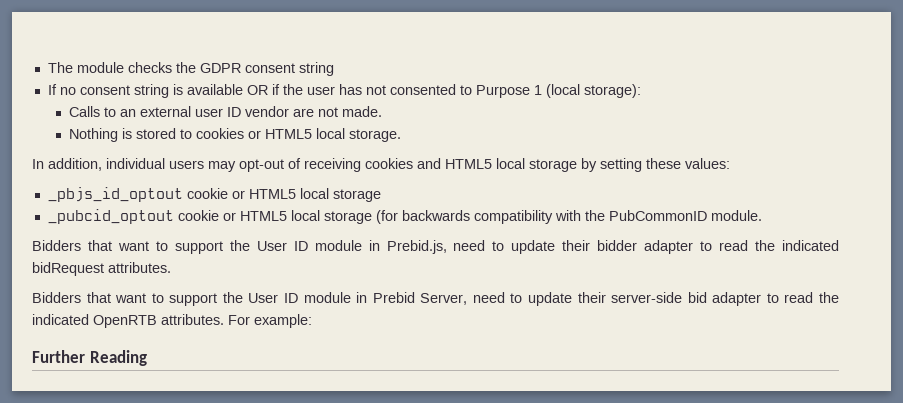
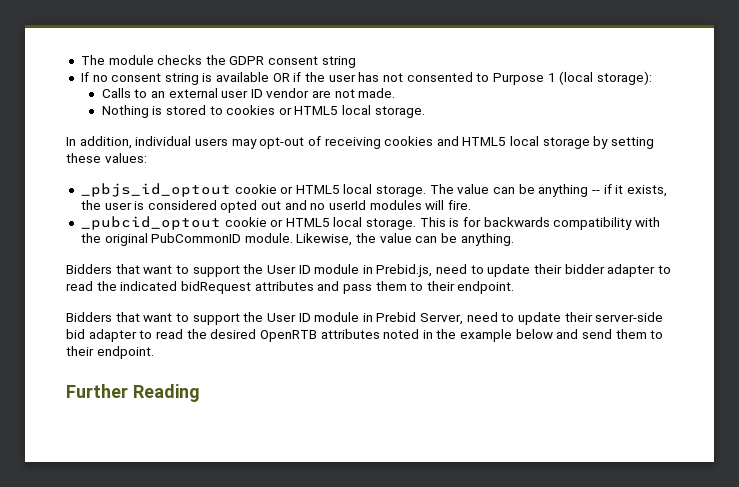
[332,189,381,202] storage -> [376,184,667,197] [80,200,471,213] storage. The value can be anything -- if it exists, the user is considered opted out and no userId modules will fire.
[323,210,398,224] storage (for -> [366,217,482,230] storage. This is for
(605, 215) none -> [104,233,148,246] original
(762, 215) none -> [296,233,514,246] Likewise, the value can be anything.
[108,262,171,273] attributes. -> [254,281,515,294] attributes and pass them to their endpoint.
[32,314,312,328] indicated OpenRTB attributes. For example: -> [210,329,664,342] [66,346,154,359] desired OpenRTB attributes noted in the example below and send them to their endpoint.

